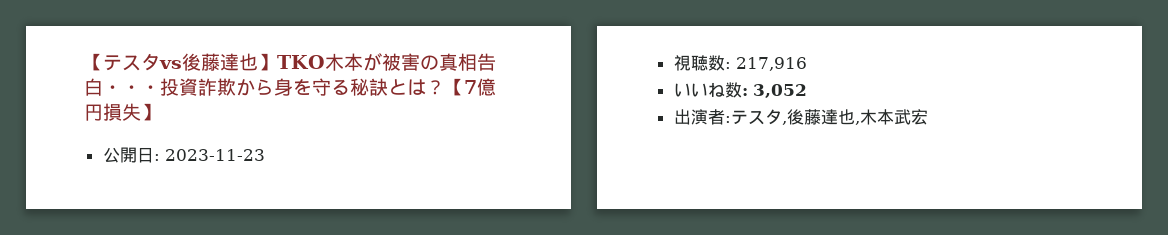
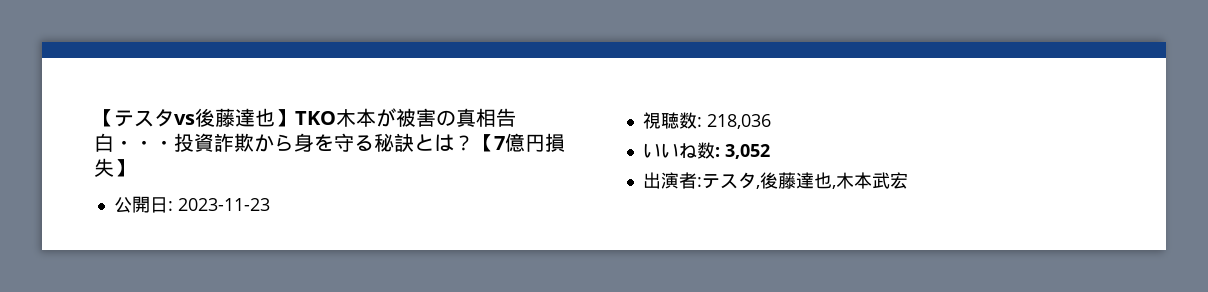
[735,57,807,71] 217,916 -> [706,114,771,129] 218,036

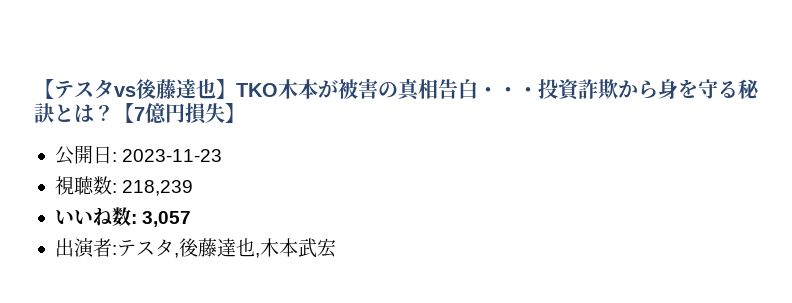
[706,114,771,129] 218,036 -> [122,180,194,196] 218,239
[724,144,770,159] 3,052 -> [142,211,192,227] 3,057

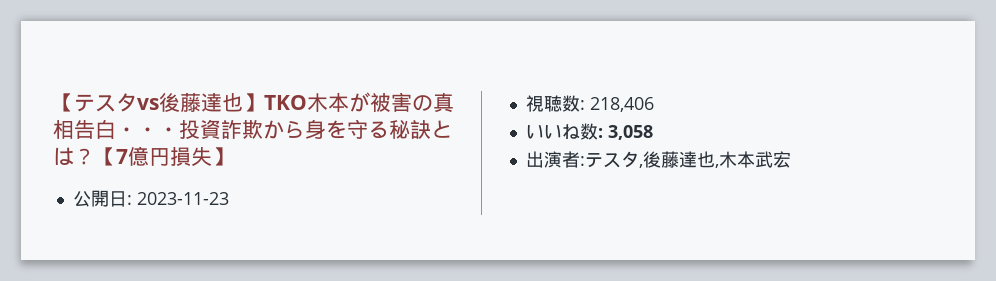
[122,180,194,196] 218,239 -> [589,97,654,112] 218,406
[142,211,192,227] 3,057 -> [607,125,653,140] 3,058

